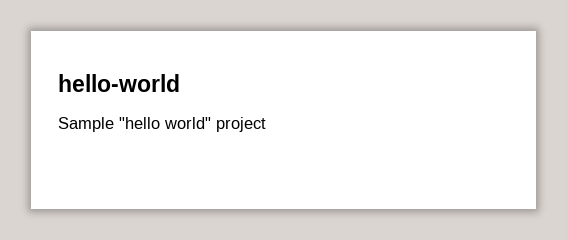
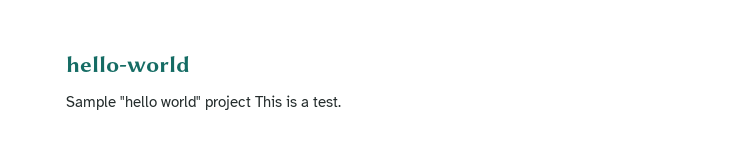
(266, 124) none -> [255,95,341,107] This is a test.

